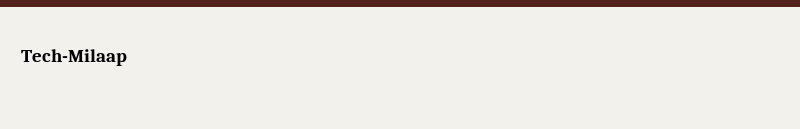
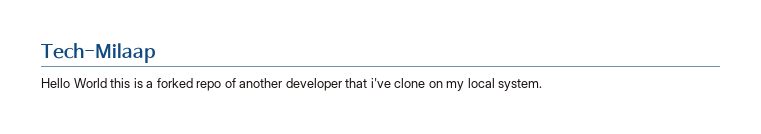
(127, 57) none -> [41,78,543,91] // Hello World this is a forked repo of another developer that i've clone on my local system.

